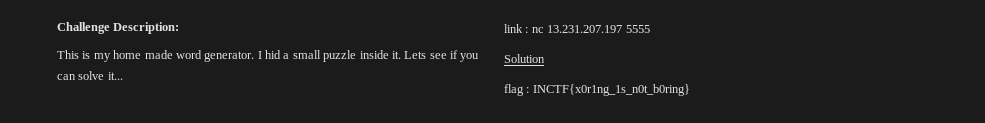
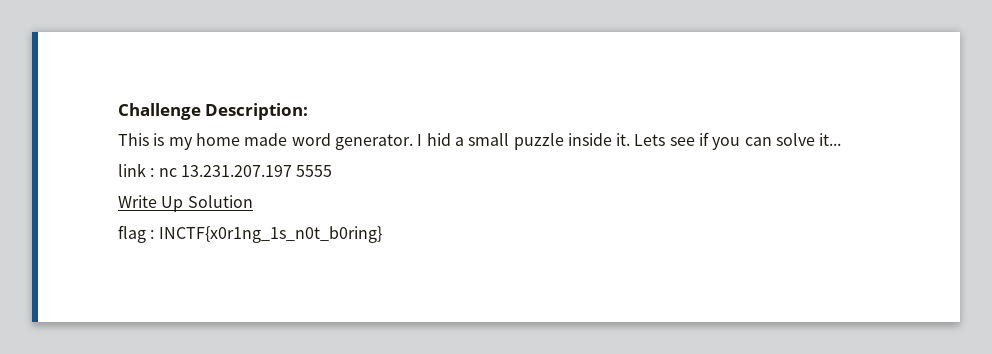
(650, 29) none -> [118,195,184,212] Write Up

